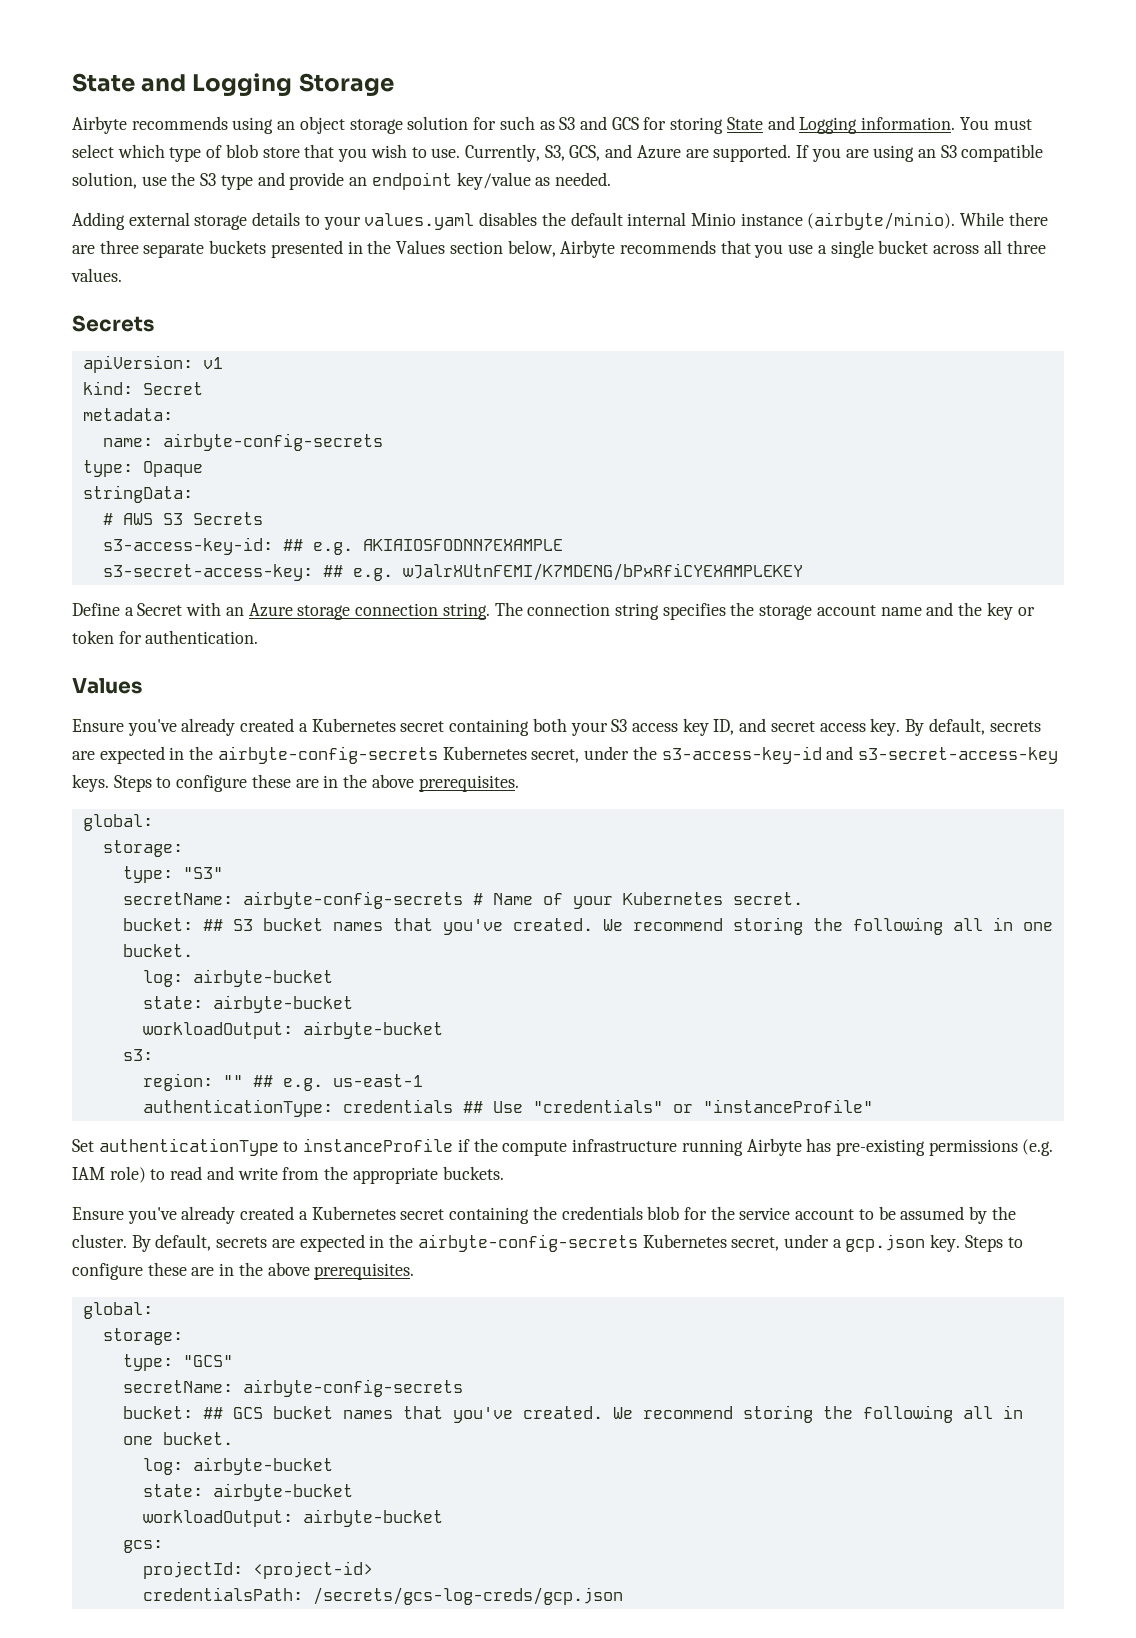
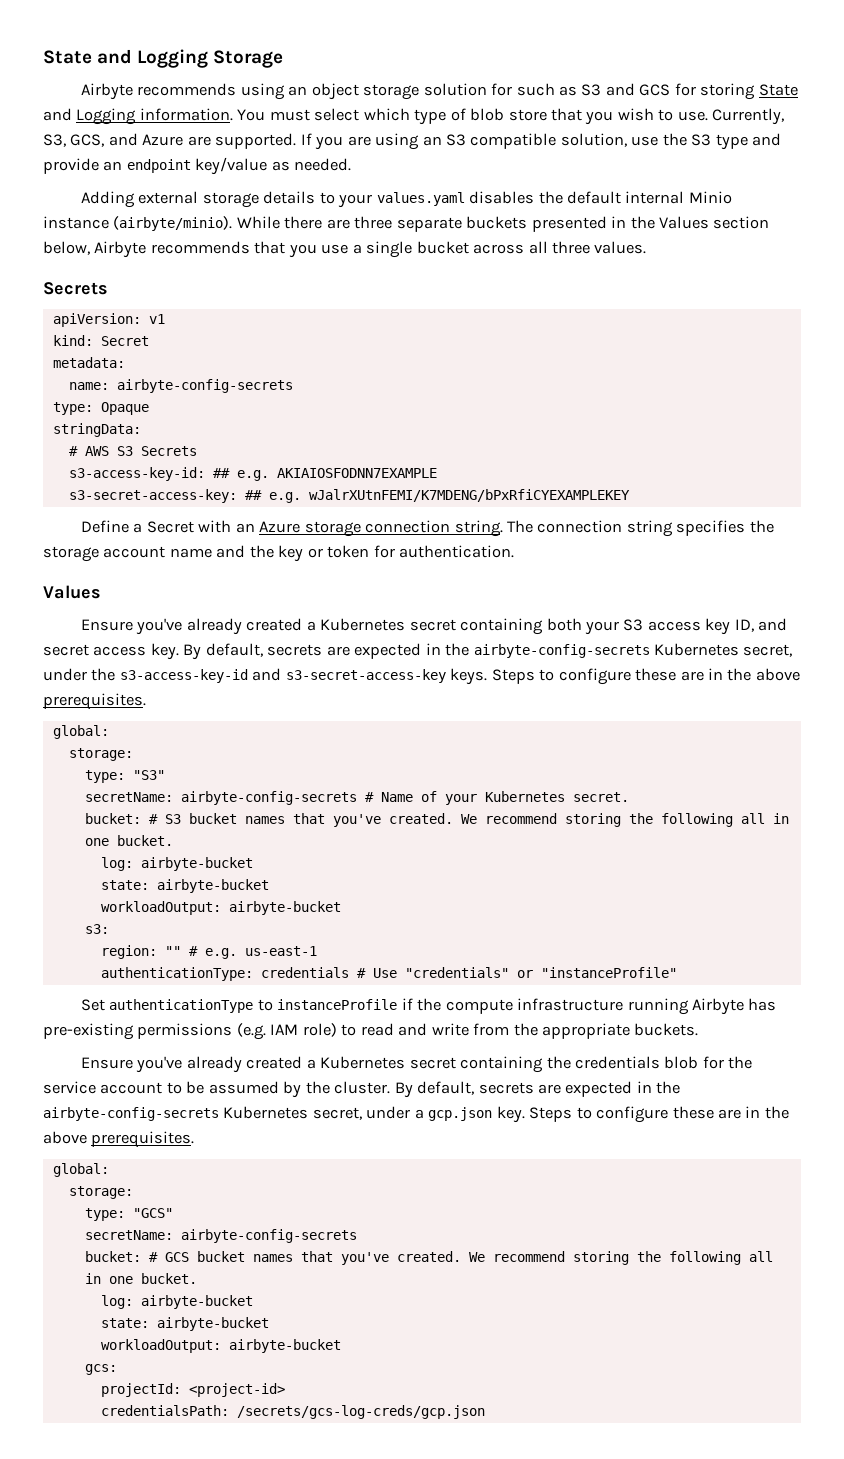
[202,919,223,931] ## -> [148,814,158,824] #
[252,1075,273,1087] ## -> [188,946,198,956] #
[462,1101,483,1113] ## -> [356,968,366,978] #
[202,1407,223,1419] ## -> [148,1252,158,1262] #

